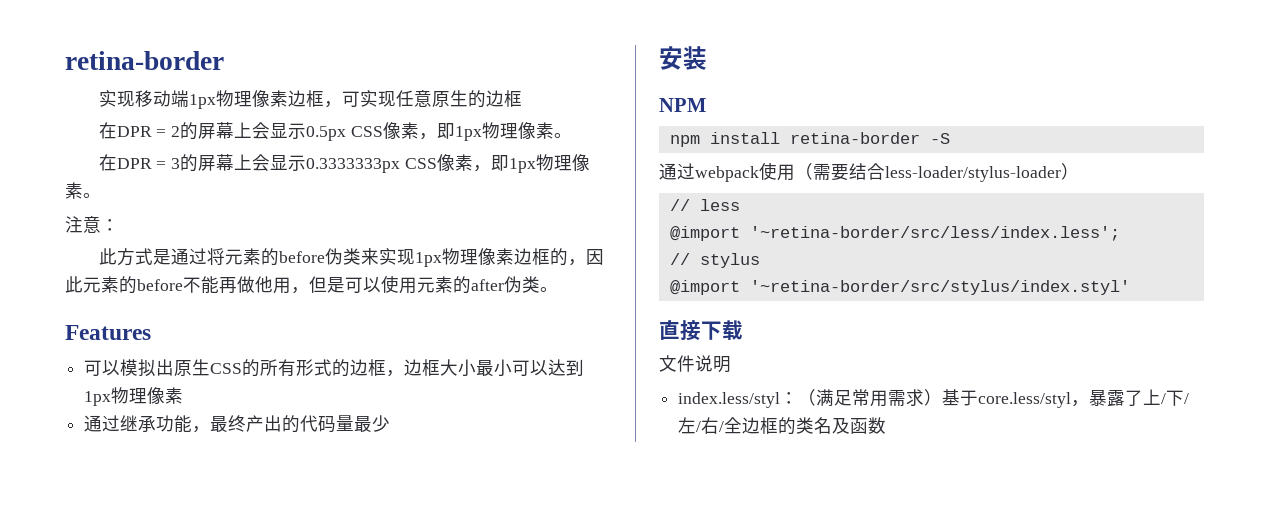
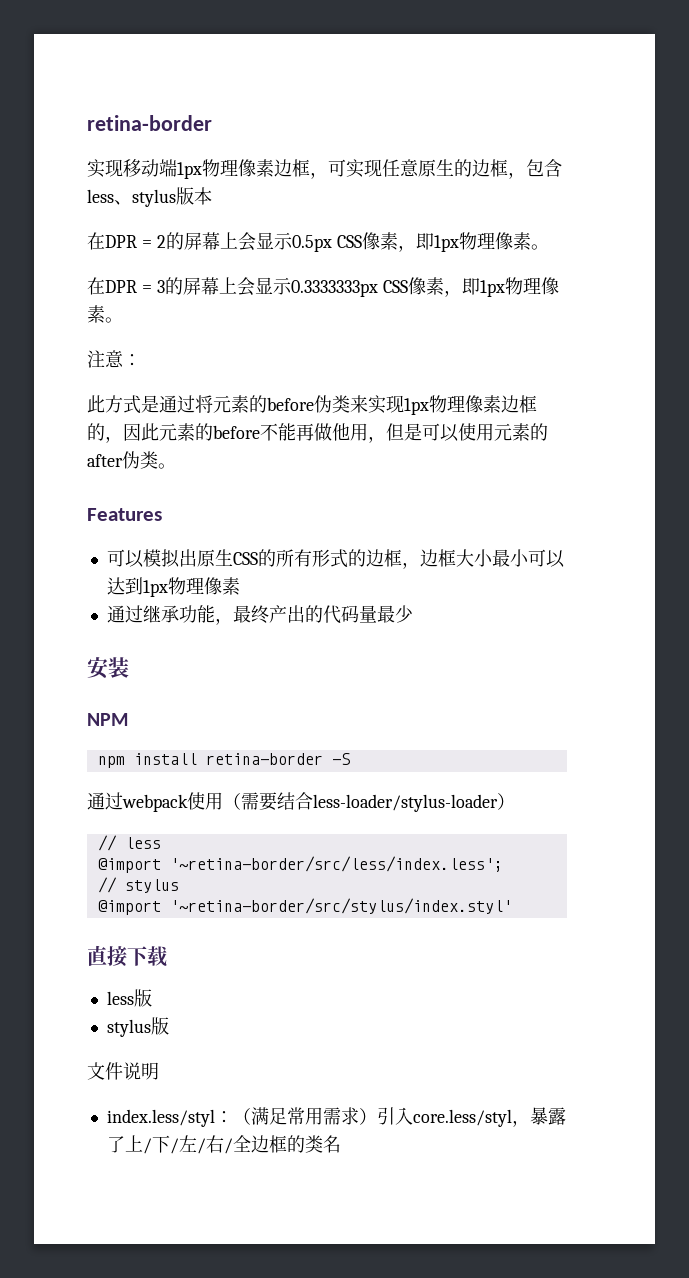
(522, 98) none -> [508,159,562,179] [87,187,212,207] ，包含less、stylus版本
(743, 330) none -> [106,989,152,1007] [106,1017,169,1037] // less版 // stylus版
[942,389,979,406] 基于 -> [376,1107,413,1125] 引入
[832,417,887,434] 及函数 -> (341, 1144) none

